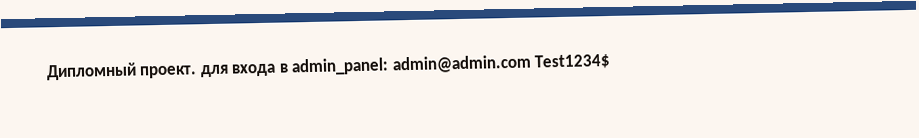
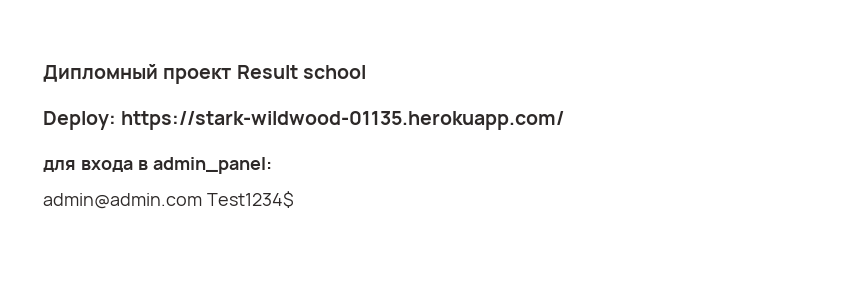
[139,65,198,79] проект. -> [163,65,366,84] [43,111,565,130] проект Result school // Deploy: https://stark-wildwood-01135.herokuapp.com/ //
(390, 66) none -> (272, 165) //

